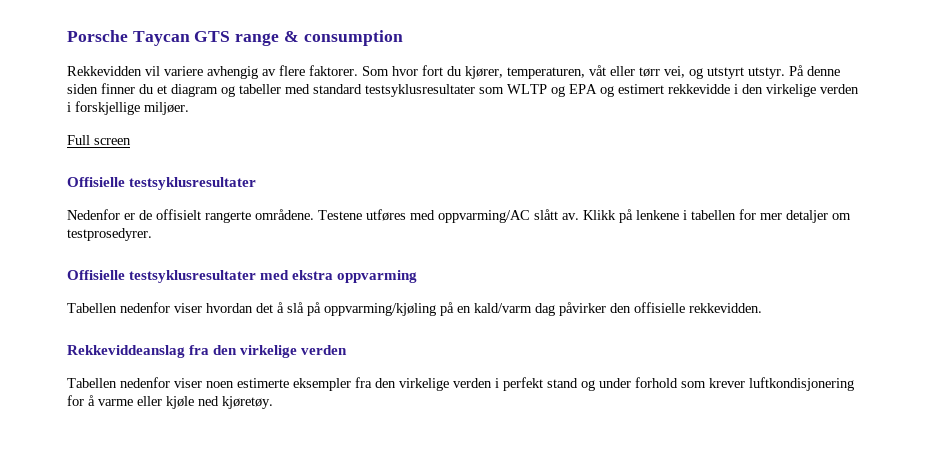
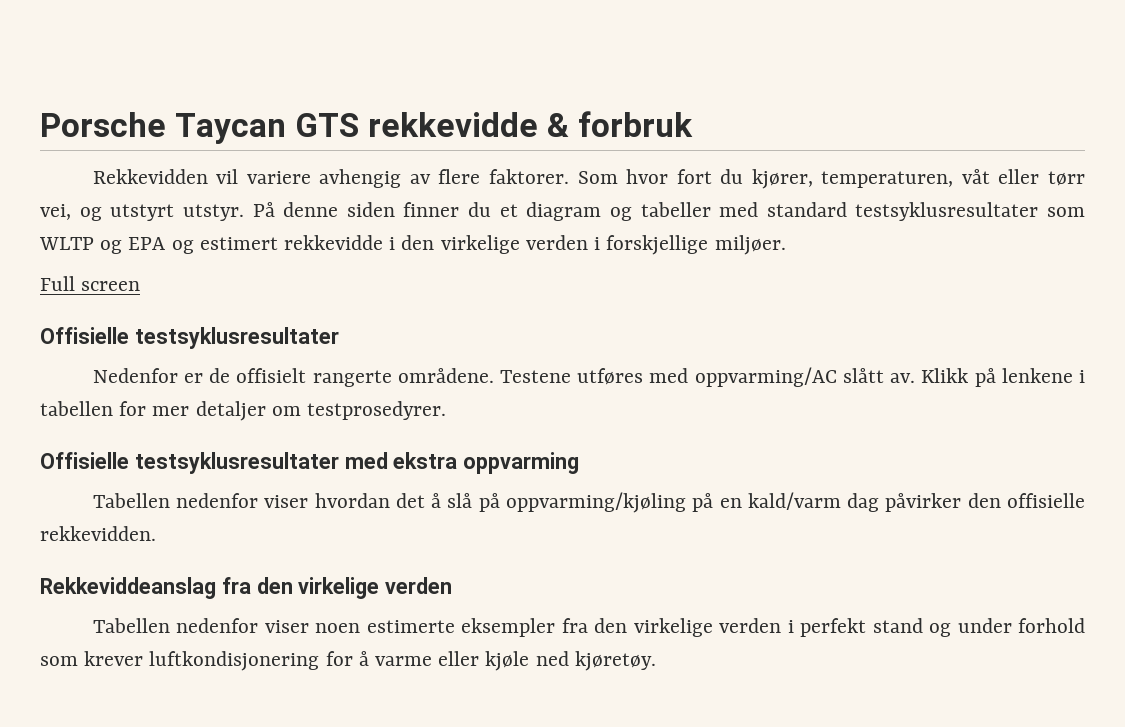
[235,30,403,46] range & consumption -> [368,111,694,137] rekkevidde & forbruk

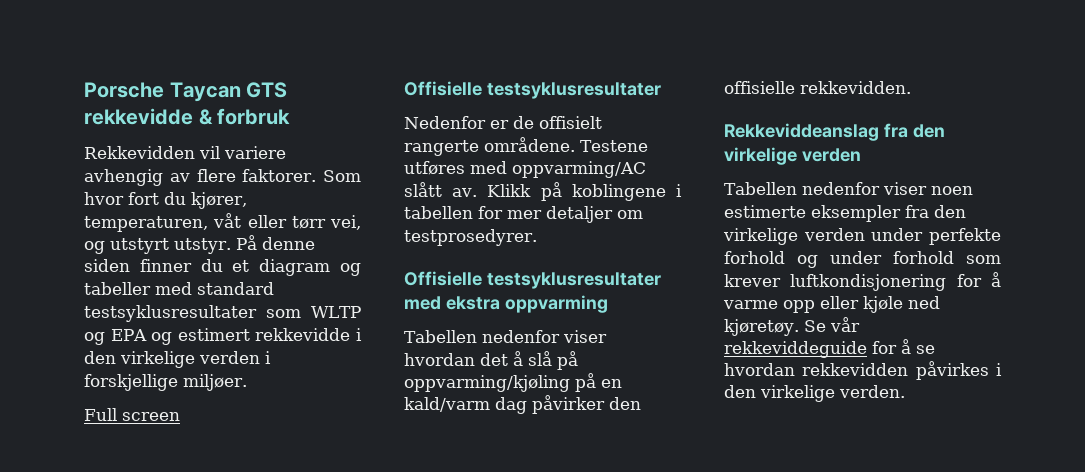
[1001,368,1073,383] lenkene -> [571,184,666,201] koblingene
[787,618,923,637] i perfekt stand -> [871,228,1001,245] [724,251,785,264] under perfekte forhold
(433, 661) none -> [783,300,815,313] opp
(656, 661) none -> [803,317,860,332] [724,339,935,358] [724,361,1002,380] [724,385,905,402] Se vår rekkeviddeguide for å se hvordan rekkevidden påvirkes i den virkelige verden.

